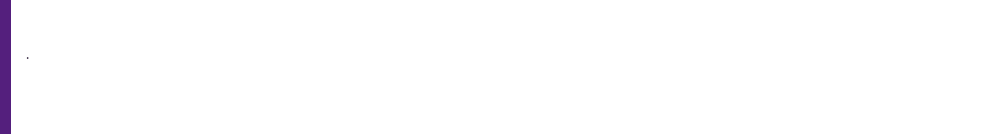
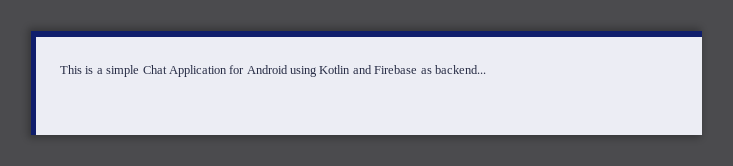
[26,57,29,59] . -> [60,65,486,77] This is a simple Chat Application for Android using Kotlin and Firebase as backend...

